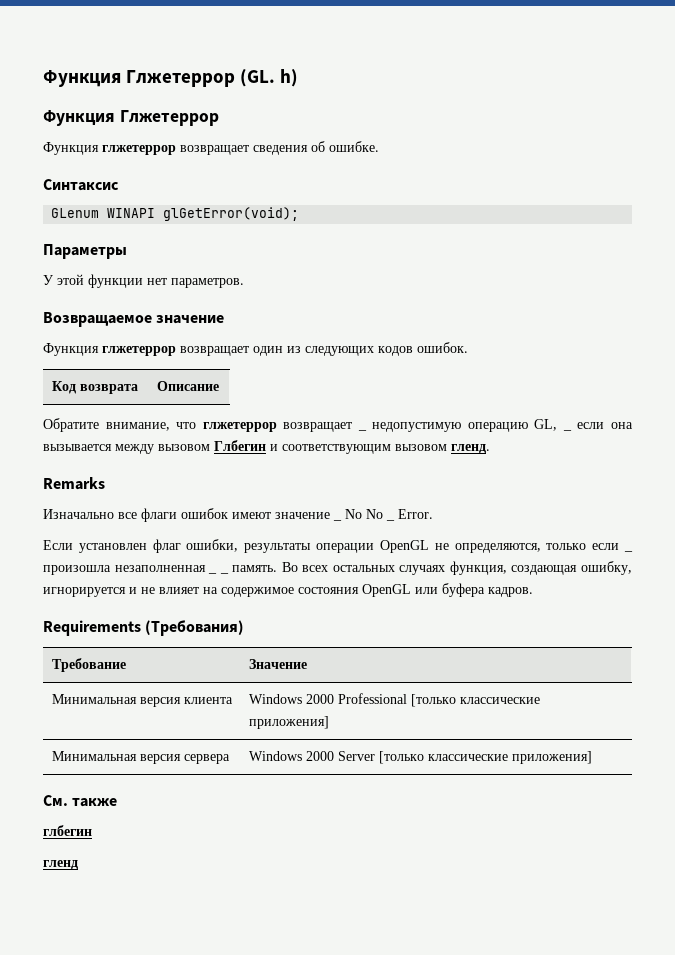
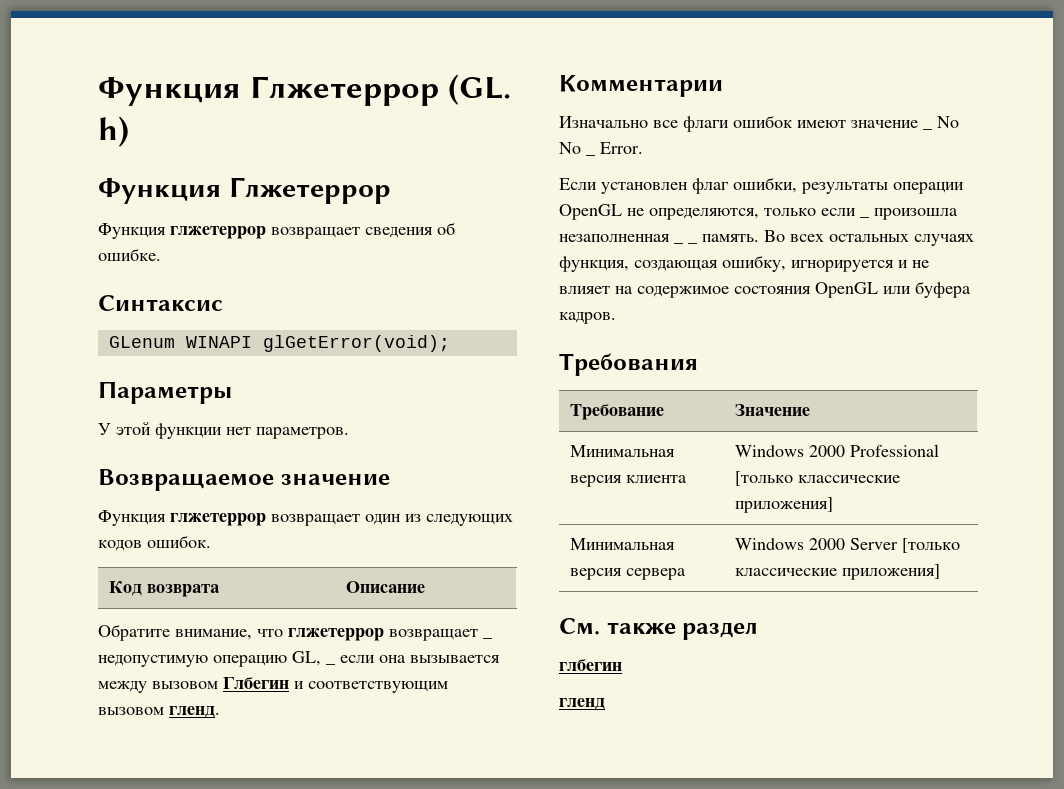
[43,477,105,490] Remarks -> [559,75,723,97] Комментарии
[43,620,245,636] Requirements (Требования) -> [559,353,698,376] Требования
(118, 802) none -> [682,622,759,640] раздел

